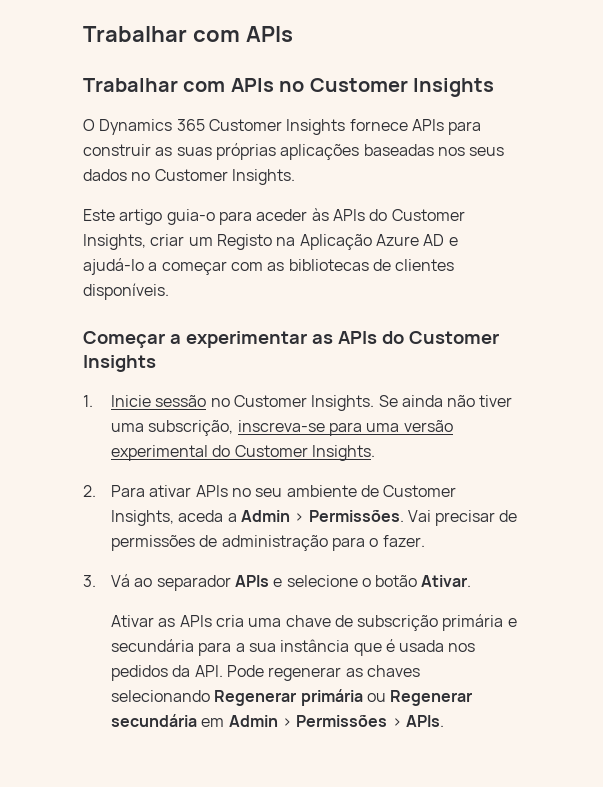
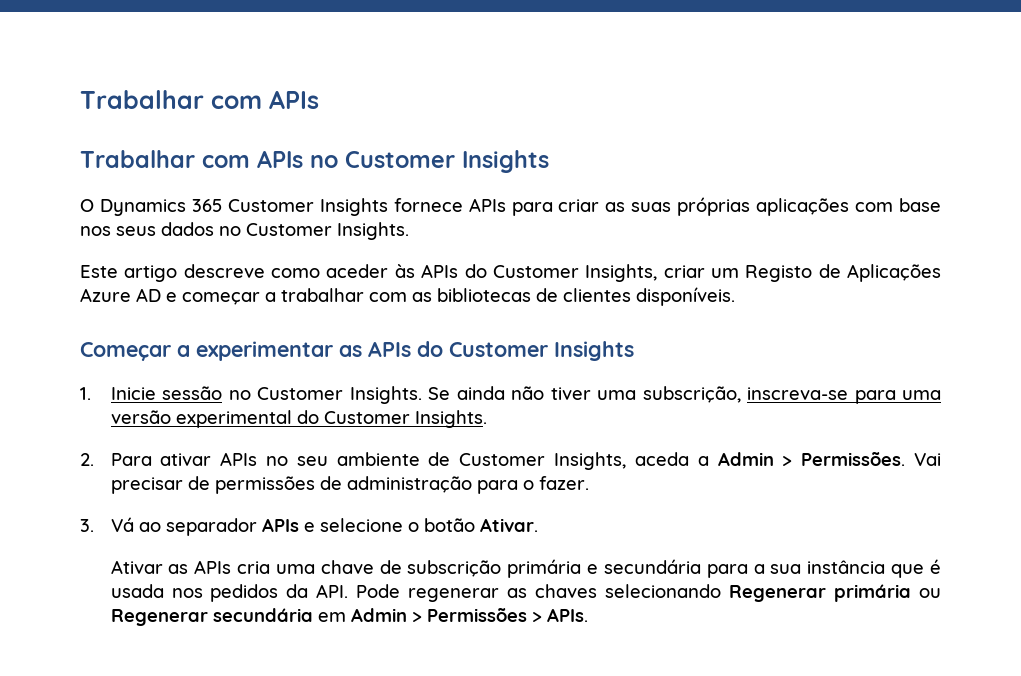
[83,144,151,156] construir -> [558,199,600,212] criar
[363,144,434,156] baseadas -> [855,198,942,212] com base
[166,209,252,225] guia-o para -> [183,264,321,278] descreve como
[276,234,372,250] na Aplicação -> [818,264,941,282] de Aplicações
[83,258,227,275] ajudá-lo a começar -> [182,288,364,305] começar a trabalhar

